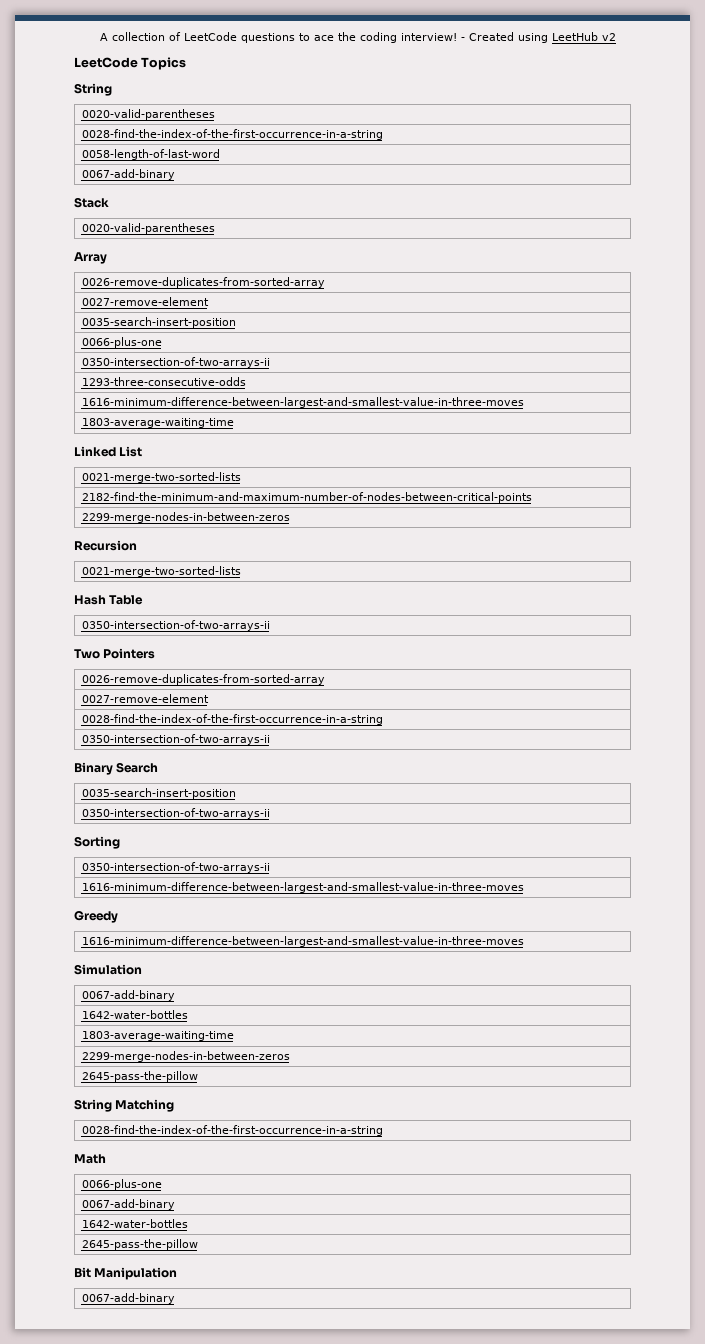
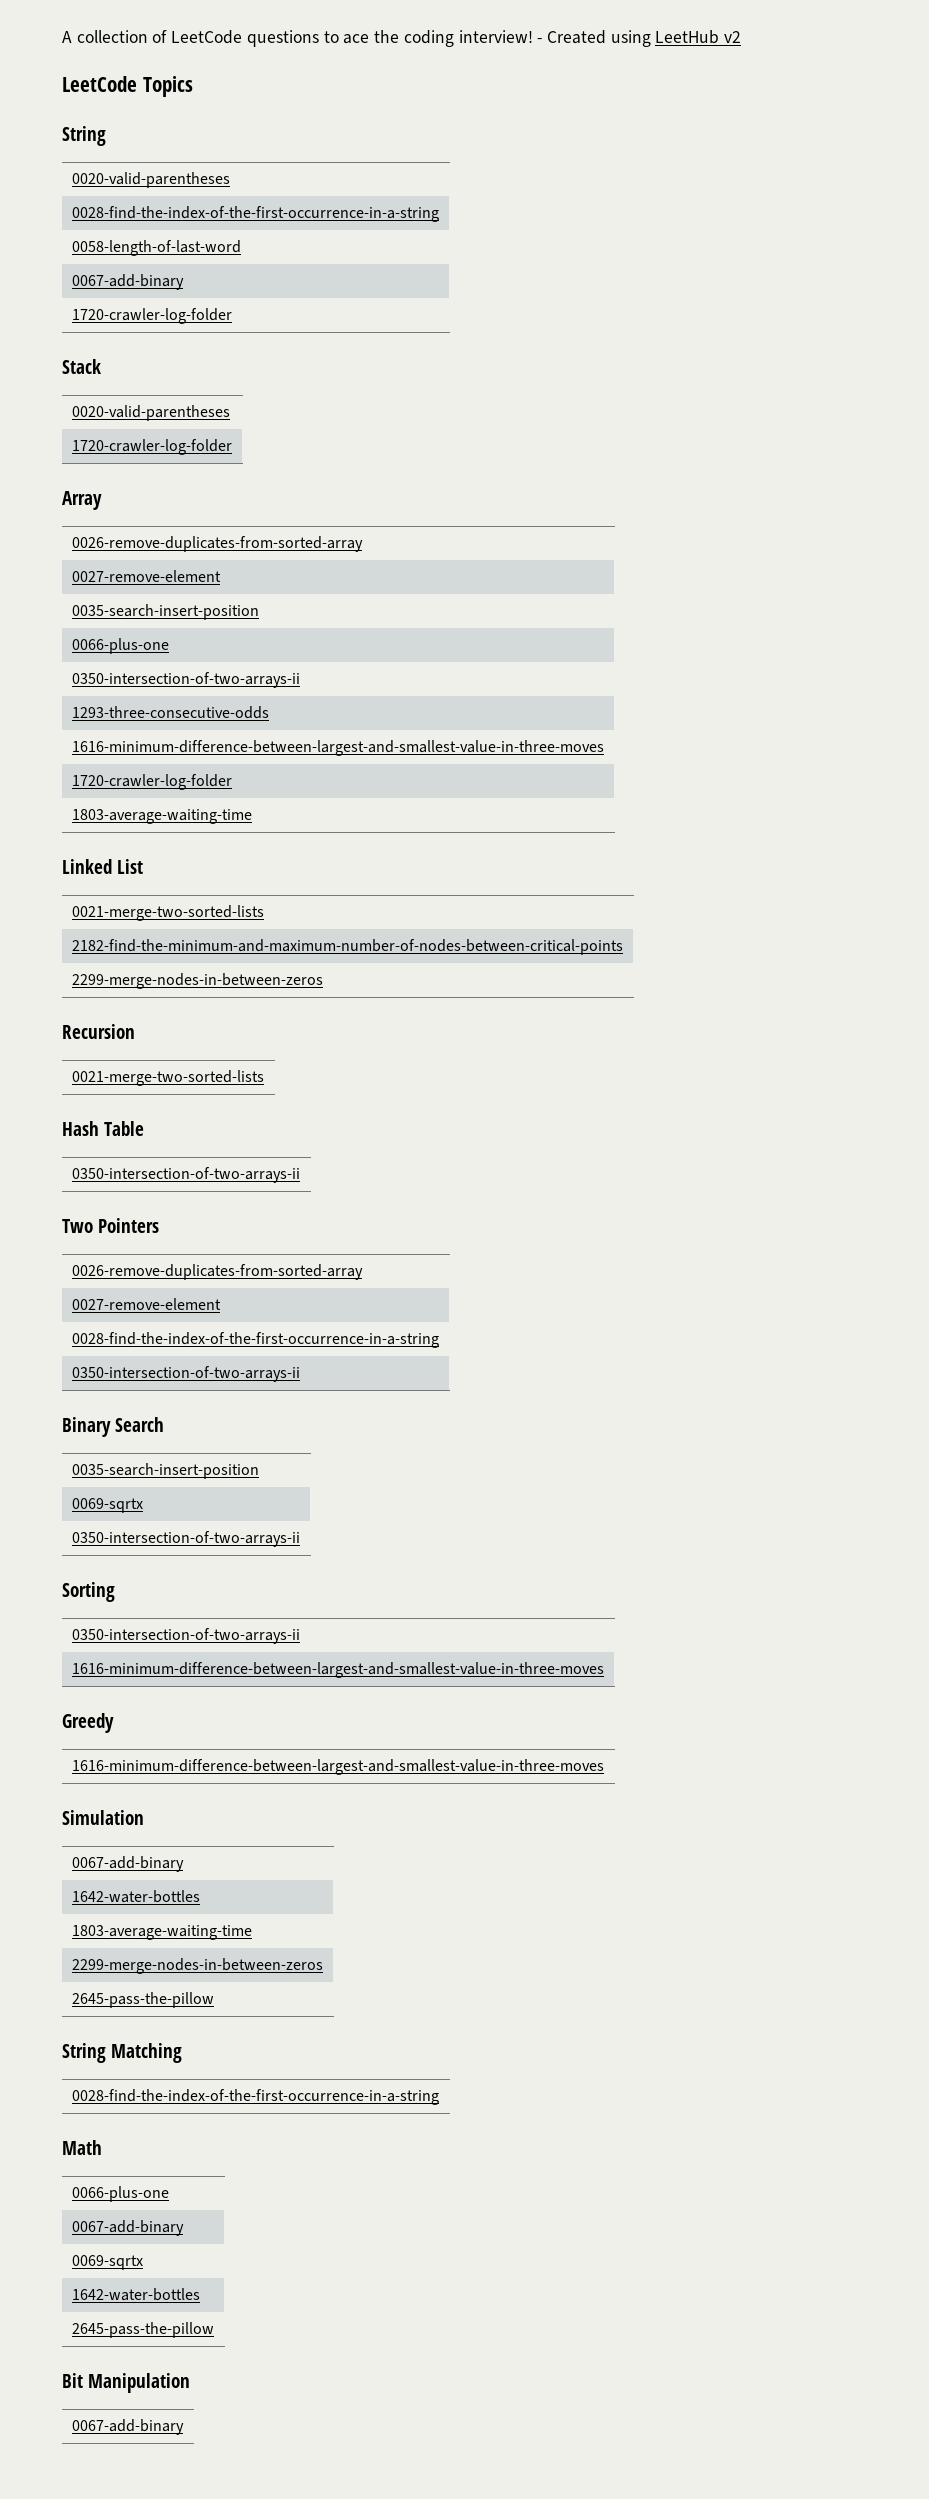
(175, 174) none -> [71,308,232,324] // 1720-crawler-log-folder
(215, 228) none -> [71,439,232,455] // 1720-crawler-log-folder
(524, 402) none -> [71,774,232,790] // 1720-crawler-log-folder
(236, 793) none -> [71,1498,143,1513] // 0069-sqrtx
(175, 1204) none -> [71,2255,143,2270] // 0069-sqrtx

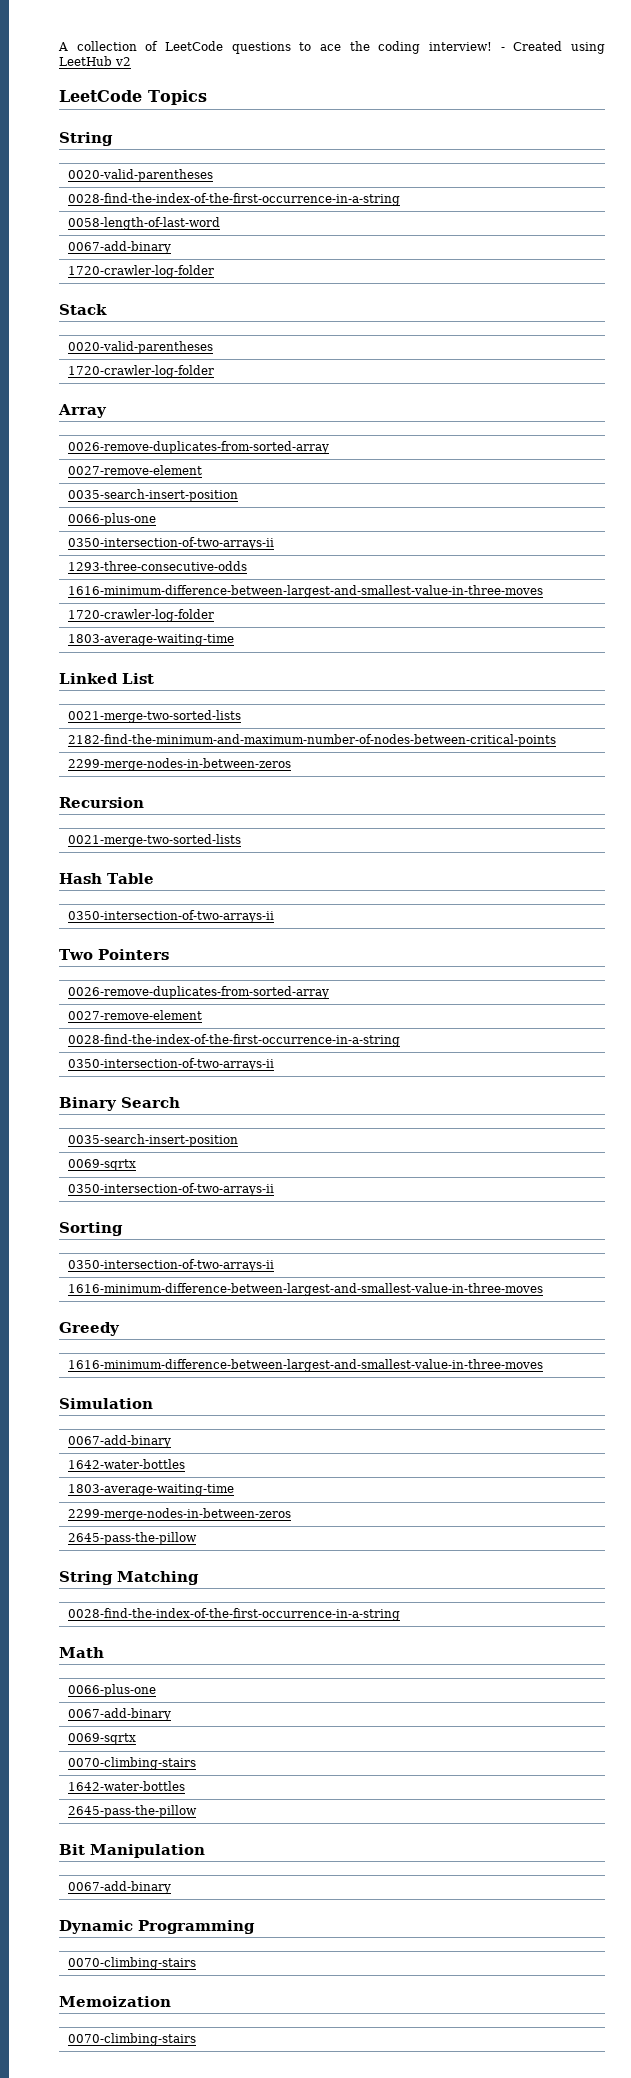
(143, 2262) none -> [67,1757,196,1770] // 0070-climbing-stairs
(184, 2427) none -> [59,1920,255,1934] [67,1957,196,1970] [59,1996,171,2007] [67,2033,196,2046] // Dynamic Programming // 0070-climbing-stairs // Memoization // 0070-climbing-stairs

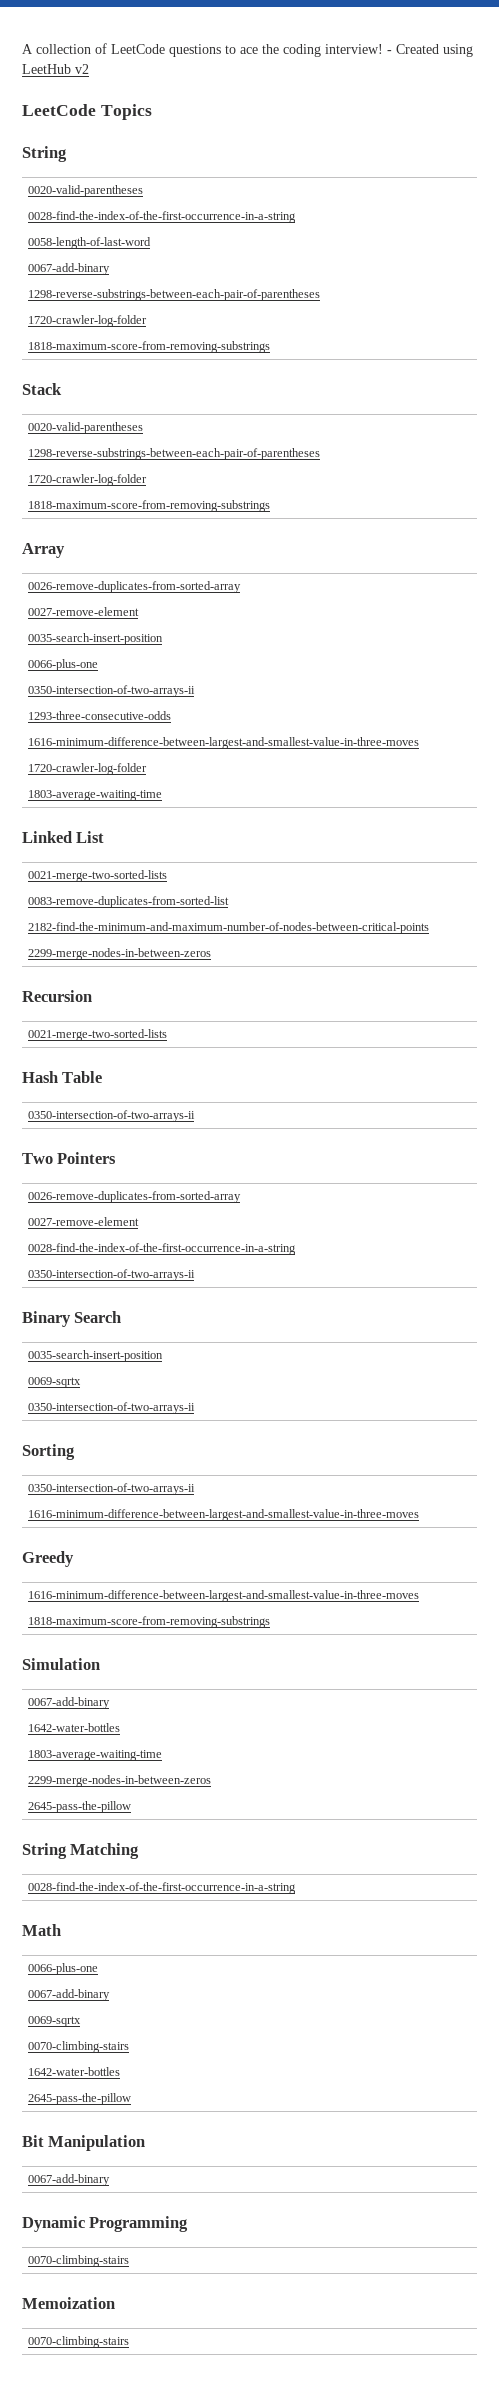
[67,265,214,278] // 1720-crawler-log-folder -> [27,289,320,301] [27,315,147,327] [27,341,270,353] // 1298-reverse-substrings-between-each-pair-of-parentheses // 1720-crawler-log-folder // 1818-maximum-score-from-removing-substrings
[67,365,214,378] // 1720-crawler-log-folder -> [27,448,320,460] [27,474,147,486] [27,500,270,512] // 1298-reverse-substrings-between-each-pair-of-parentheses // 1720-crawler-log-folder // 1818-maximum-score-from-removing-substrings
(241, 716) none -> [27,896,229,908] // 0083-remove-duplicates-from-sorted-list
(543, 1365) none -> [27,1616,270,1628] // 1818-maximum-score-from-removing-substrings

